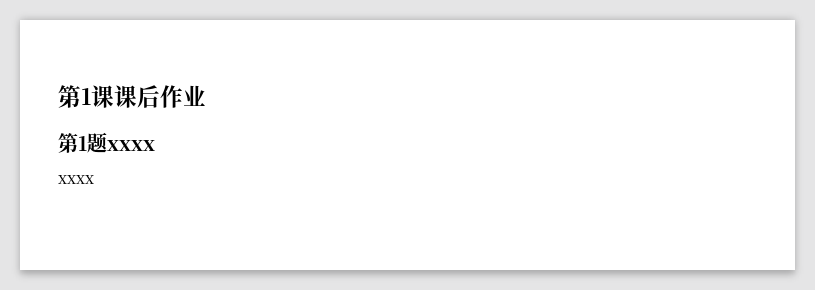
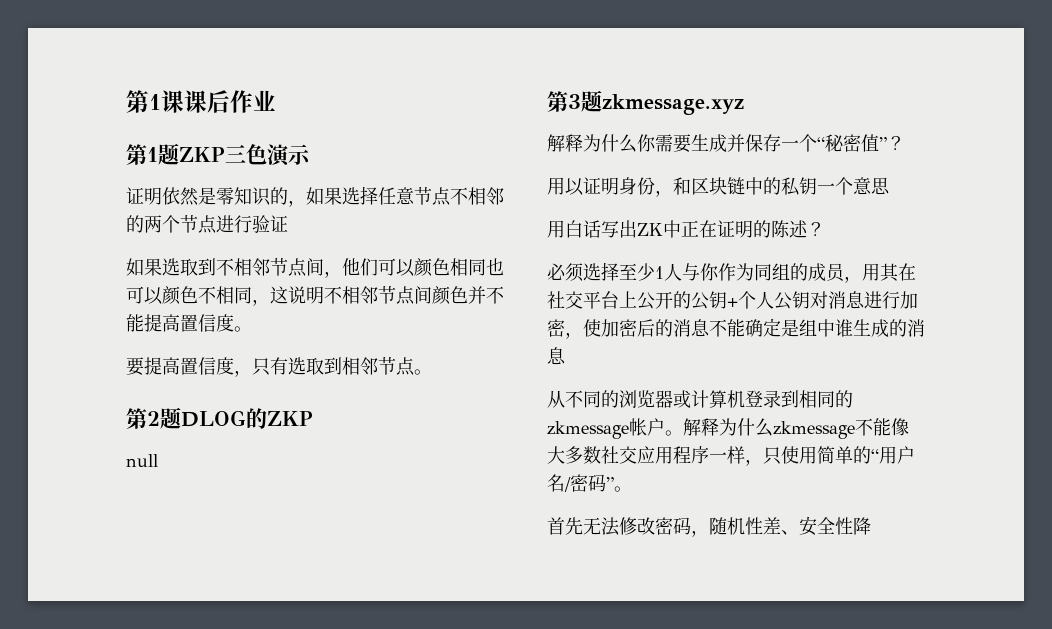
[107,140,155,151] [58,175,94,184] xxxx // xxxx -> [179,144,311,167] [126,186,504,207] [126,215,288,234] [126,258,504,278] [126,286,504,306] [126,314,252,332] [126,357,432,377] [126,407,313,429] [126,454,158,467] [547,90,744,115] [547,134,905,153] [547,177,890,197] [547,220,825,238] [547,262,916,283] [547,291,918,310] [547,318,925,339] [547,347,566,365] [547,390,853,408] [547,418,909,439] [547,446,915,466] [547,474,632,492] [547,516,871,537] ZKP三色演示 // 证明依然是零知识的，如果选择任意节点不相邻的两个节点进行验证 // 如果选取到不相邻节点间，他们可以颜色相同也可以颜色不相同，这说明不相邻节点间颜色并不能提高置信度。 // 要提高置信度，只有选取到相邻节点。 // 第2题DLOG的ZKP // null // 第3题zkmessage.xyz // 解释为什么你需要生成并保存一个“秘密值”？ // 用以证明身份，和区块链中的私钥一个意思 // 用白话写出ZK中正在证明的陈述？ // 必须选择至少1人与你作为同组的成员，用其在社交平台上公开的公钥+个人公钥对消息进行加密，使加密后的消息不能确定是组中谁生成的消息 // 从不同的浏览器或计算机登录到相同的zkmessage帐户。解释为什么zkmessage不能像大多数社交应用程序一样，只使用简单的“用户名/密码”。 // 首先无法修改密码，随机性差、安全性降

